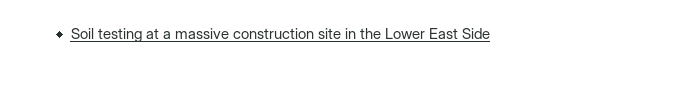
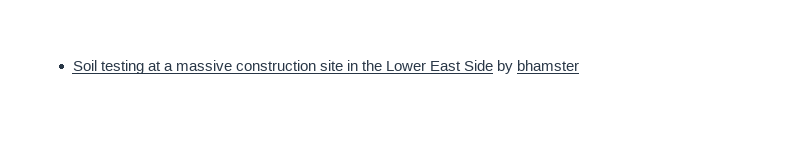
(491, 33) none -> [497,60,580,74] by bhamster

